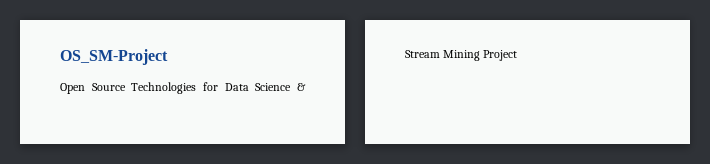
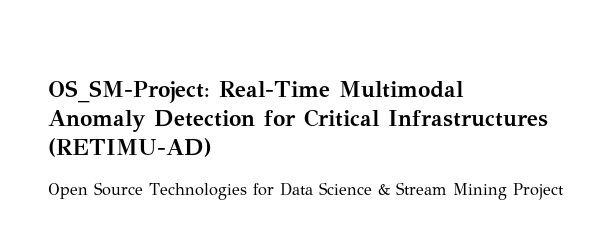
[60,49,168,65] OS_SM-Project -> [48,80,464,103] [48,109,548,132] [48,138,212,157] OS_SM-Project: Real-Time Multimodal Anomaly Detection for Critical Infrastructures (RETIMU-AD)

